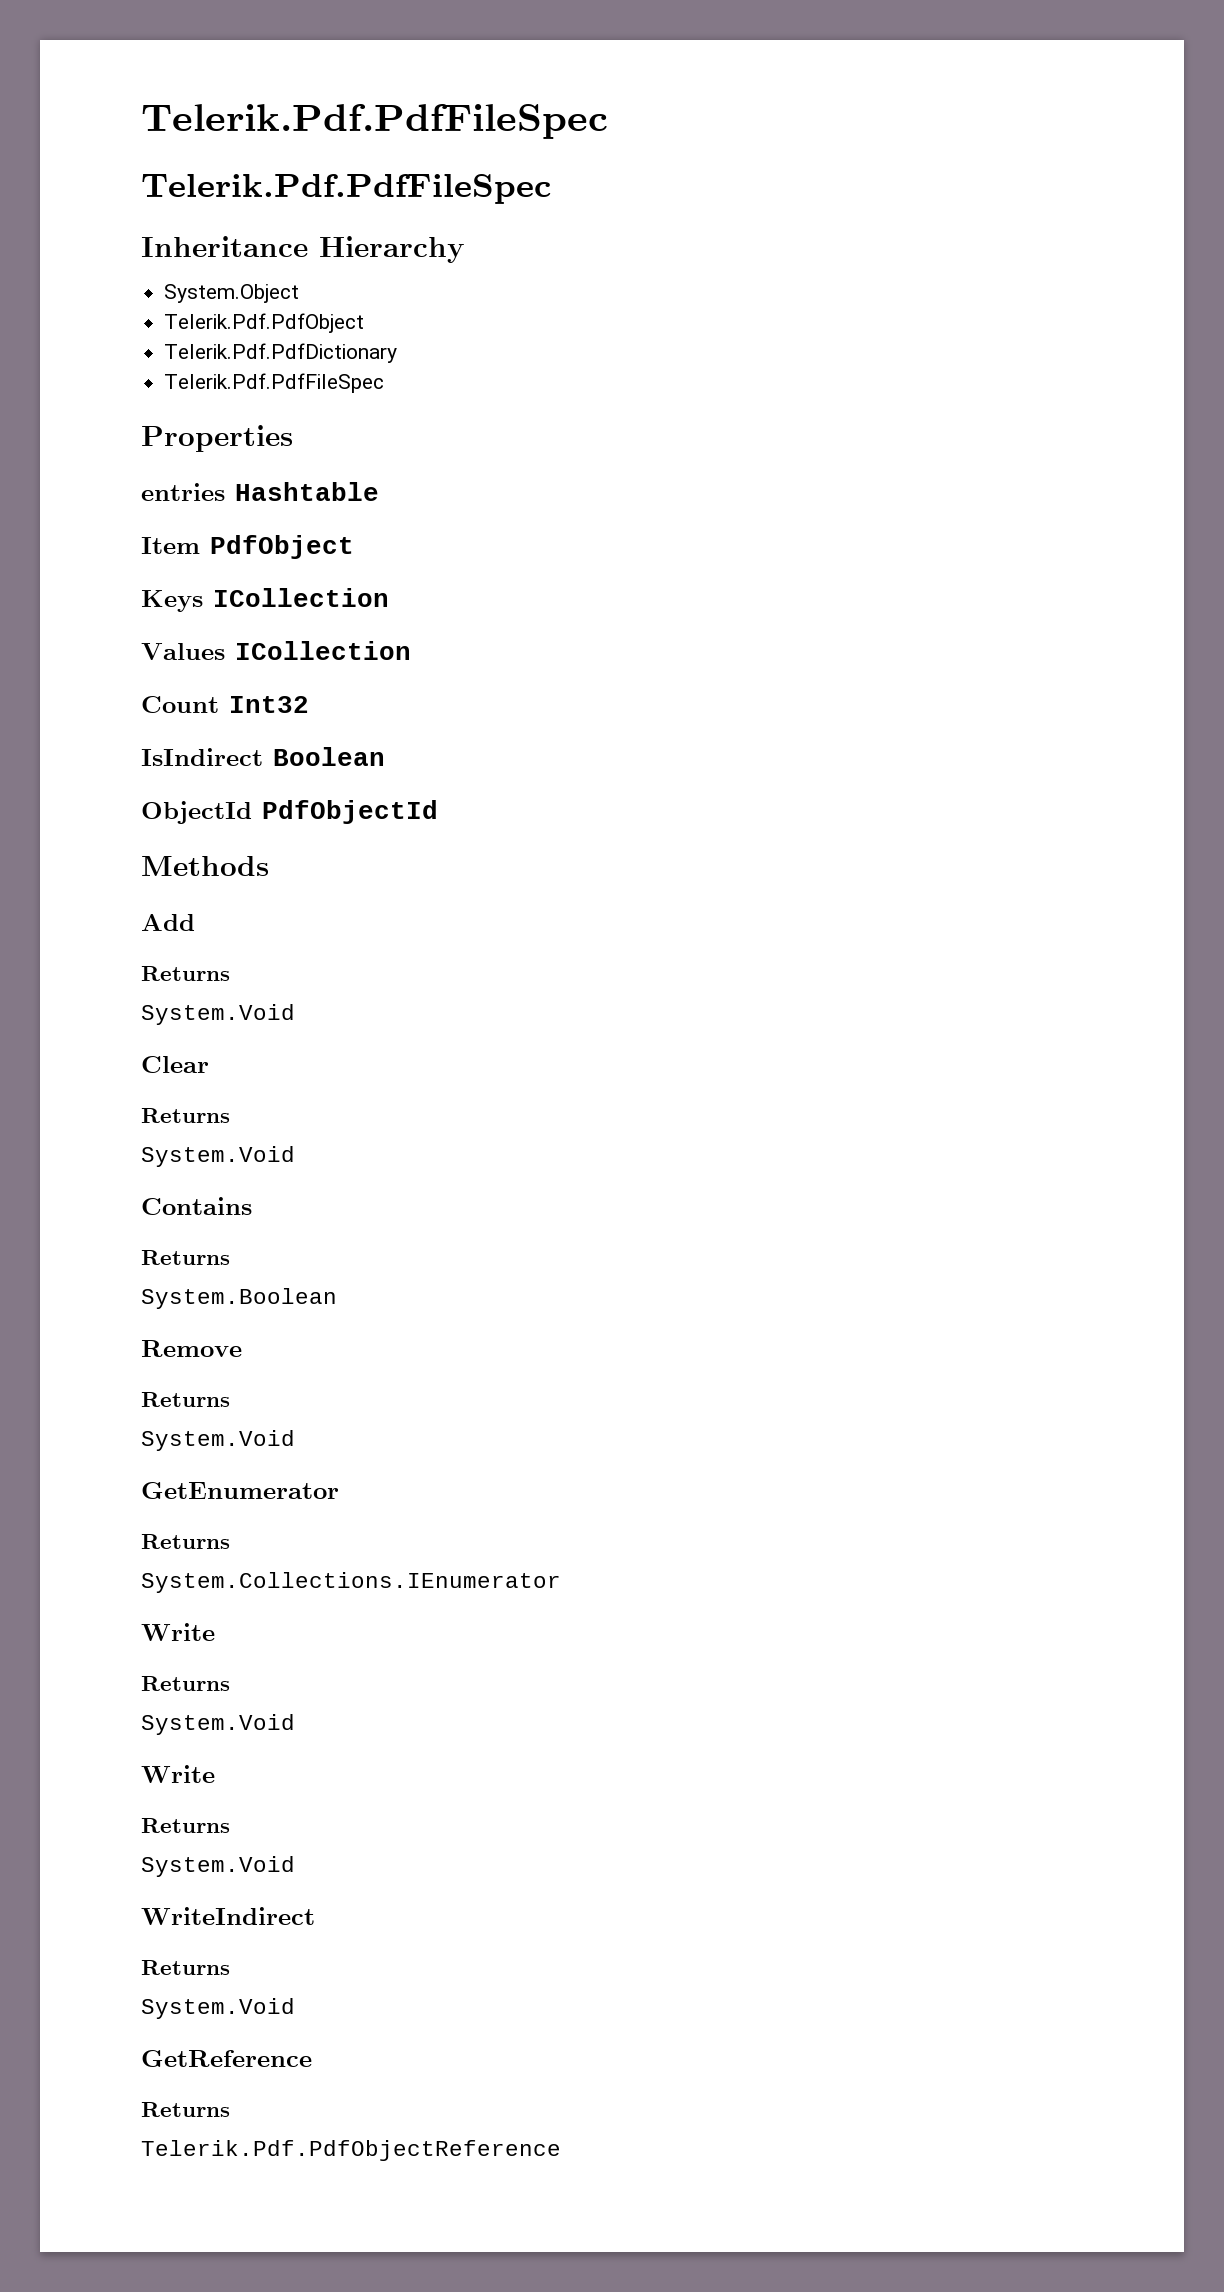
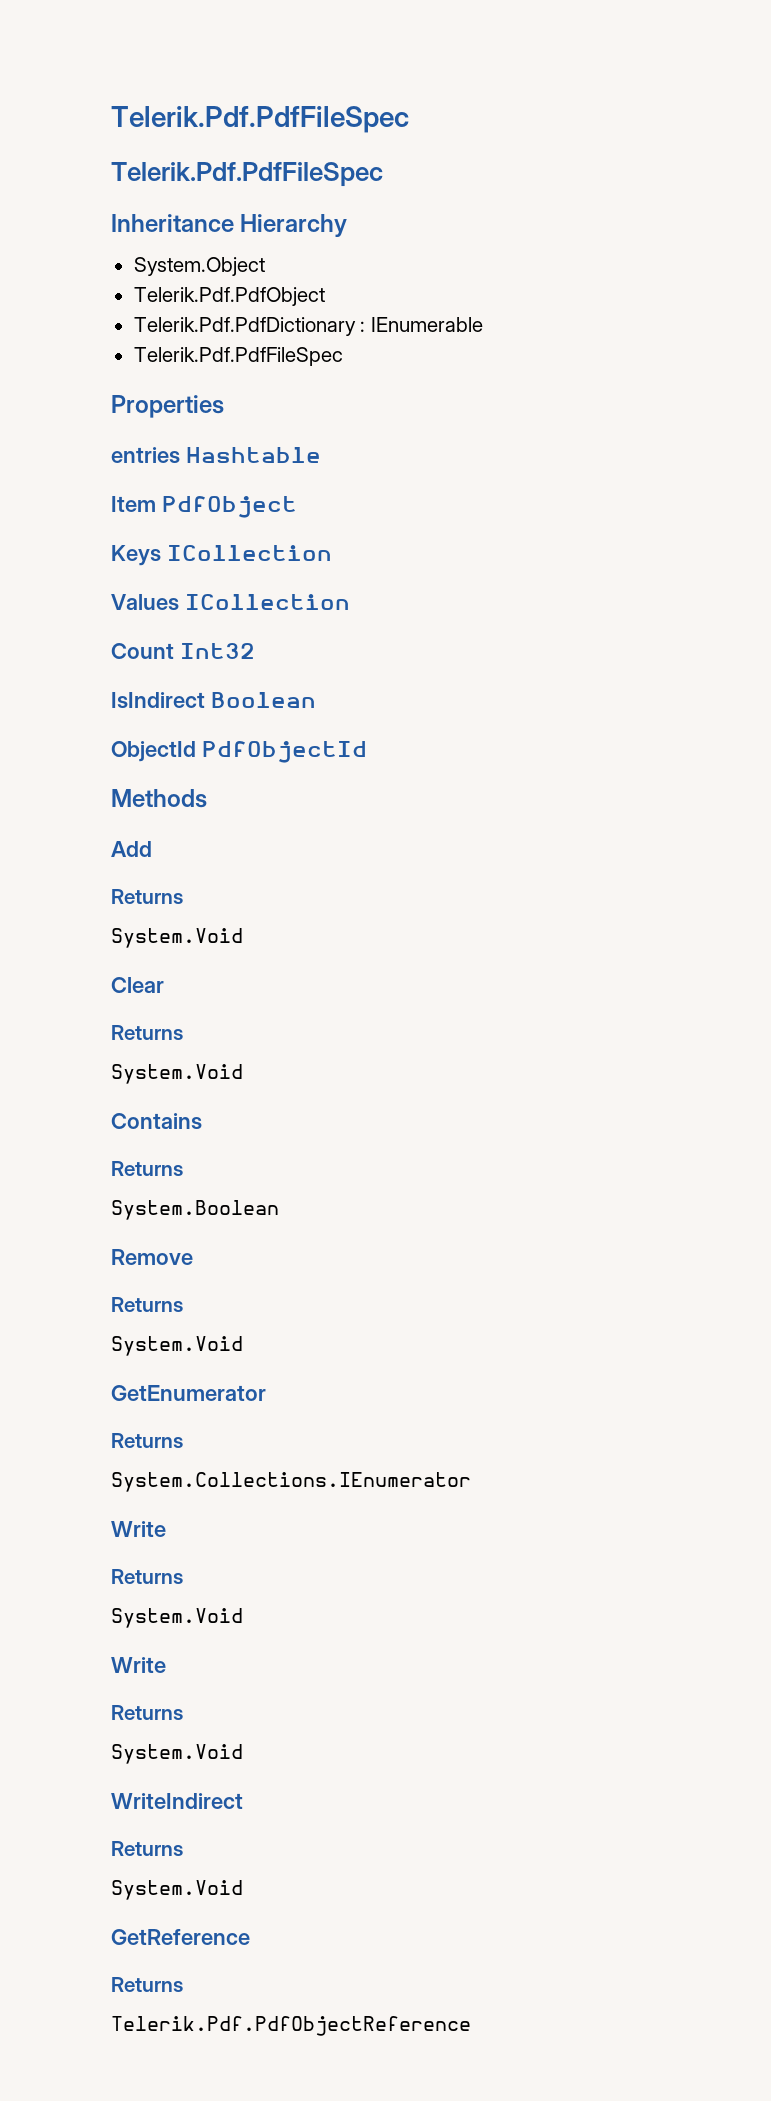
(398, 353) none -> [360,317,483,332] : IEnumerable

